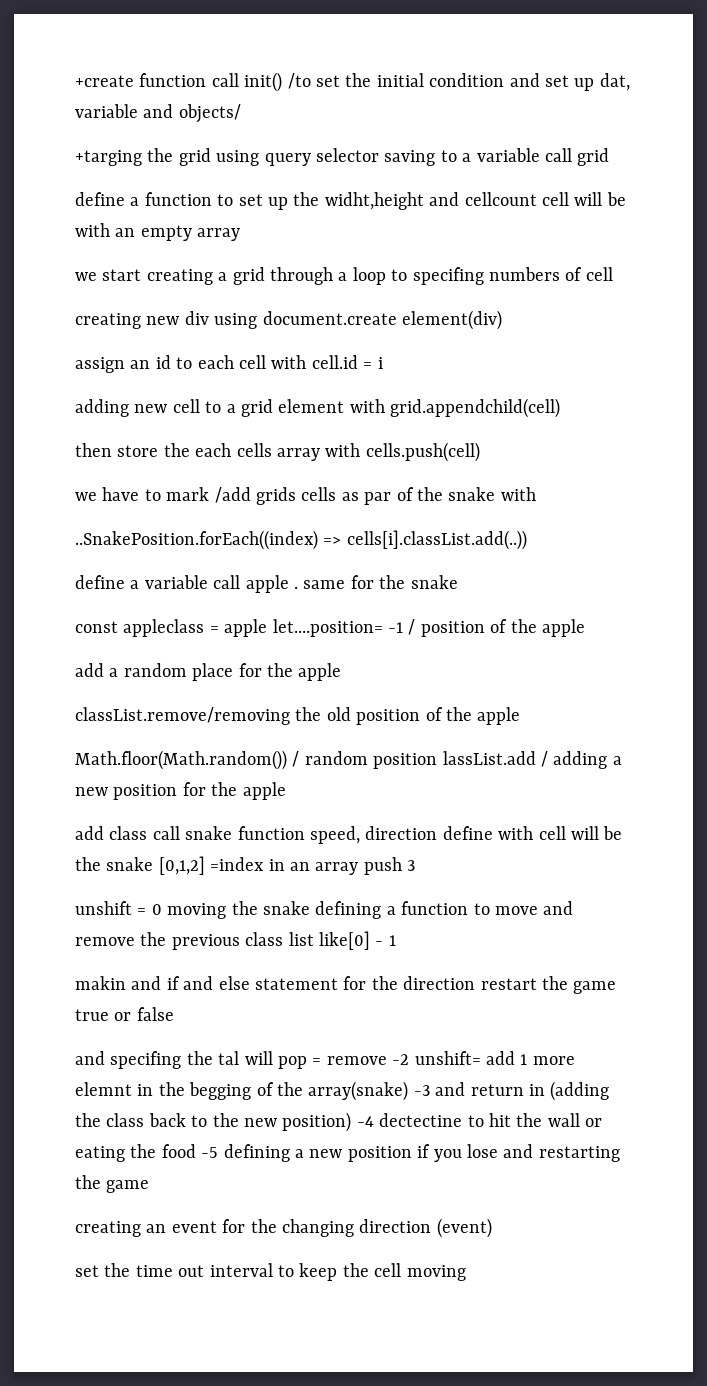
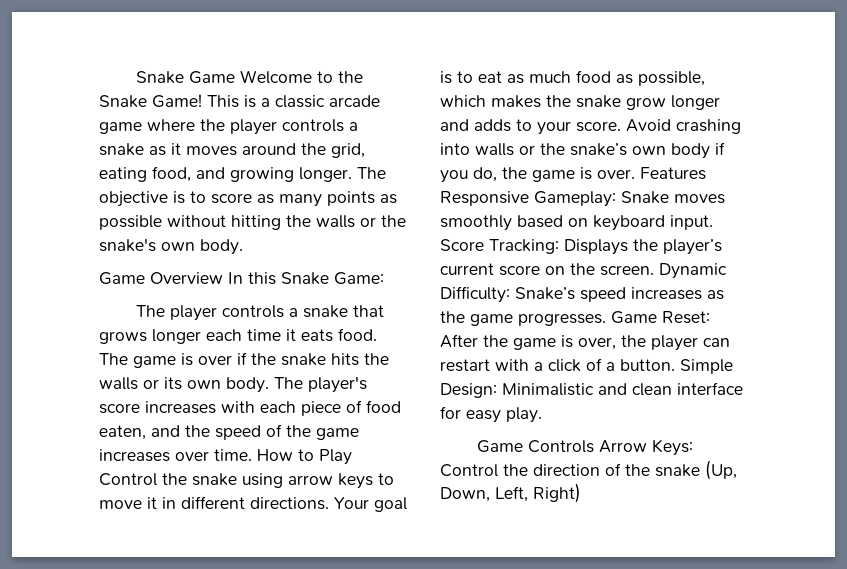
[75,72,630,92] [75,104,241,123] [75,148,610,166] [75,192,626,210] [75,223,241,241] [75,267,613,285] [75,310,502,330] [75,355,383,373] [75,398,561,418] [75,442,480,462] [75,487,536,505] [75,530,527,550] [75,575,458,593] [75,619,585,637] [75,663,342,681] [75,707,521,725] [75,750,622,770] [75,782,286,800] [75,826,623,844] [75,856,416,875] [75,901,574,919] [75,931,396,950] [75,976,617,994] [75,1007,174,1021] [75,1051,575,1069] [75,1081,610,1101] [75,1112,603,1132] [75,1144,620,1162] [75,1175,150,1193] [75,1218,492,1238] [75,1263,466,1281] +create function call init() /to set the initial condition and set up dat, variable and objects/ // +targing the grid using query selector saving to a variable call grid // define a function to set up the widht,height and cellcount cell will be with an empty array // we start creating a grid through a loop to specifing numbers of cell // creating new div using document.create element(div) // assign an id to each cell with cell.id = i // adding new cell to a grid element with grid.appendchild(cell) // then store the each cells array with cells.push(cell) // we have to mark /add grids cells as par of the snake with // ..SnakePosition.forEach((index) => cells[i].classList.add(..)) // define a variable call apple . same for the snake // const appleclass = apple let....position= -1 / position of the apple // add a random place for the apple // classList.remove/removing the old position of the apple // Math.floor(Math.random()) / random position lassList.add / adding a new position for the apple // add class call snake function speed, direction define with cell will be the snake [0,1,2] =index in an array push 3 // unshift = 0 moving the snake defining a function to move and remove the previous class list like[0] - 1 // makin and if and else statement for the direction restart the game true or false // and specifing the tal will pop = remove -2 unshift= add 1 more elemnt in the begging of the array(snake) -3 and return in (adding the class back to the new position) -4 dectectine to hit the wall or eating the food -5 defining a new position if you lose and restarting the game // creating an event for the changing direction (event) // set the time out interval to keep the cell moving -> [135,70,363,84] [99,94,380,108] [99,119,358,135] [99,143,365,158] [99,166,386,182] [99,191,397,207] [99,215,406,230] [99,238,243,255] [99,272,384,285] [135,305,384,321] [99,328,377,344] [99,352,389,368] [99,376,367,393] [99,400,401,416] [99,424,359,440] [99,449,352,465] [99,473,394,489] [99,496,407,512] [440,70,705,86] [440,95,720,110] [440,119,741,135] [440,142,725,159] [440,167,706,183] [440,191,725,207] [440,215,713,231] [440,239,722,255] [440,263,727,279] [440,286,724,303] [440,311,710,326] [440,334,730,351] [440,358,733,374] [440,382,743,398] [440,406,542,423] [476,439,693,456] [440,460,737,480] [440,483,581,503] Snake Game Welcome to the Snake Game! This is a classic arcade game where the player controls a snake as it moves around the grid, eating food, and growing longer. The objective is to score as many points as possible without hitting the walls or the snake's own body. // Game Overview In this Snake Game: // The player controls a snake that grows longer each time it eats food. The game is over if the snake hits the walls or its own body. The player's score increases with each piece of food eaten, and the speed of the game increases over time. How to Play Control the snake using arrow keys to move it in different directions. Your goal is to eat as much food as possible, which makes the snake grow longer and adds to your score. Avoid crashing into walls or the snake’s own body if you do, the game is over. Features Responsive Gameplay: Snake moves smoothly based on keyboard input. Score Tracking: Displays the player’s current score on the screen. Dynamic Difficulty: Snake’s speed increases as the game progresses. Game Reset: After the game is over, the player can restart with a click of a button. Simple Design: Minimalistic and clean interface for easy play. // Game Controls Arrow Keys: Control the direction of the snake (Up, Down, Left, Right)

